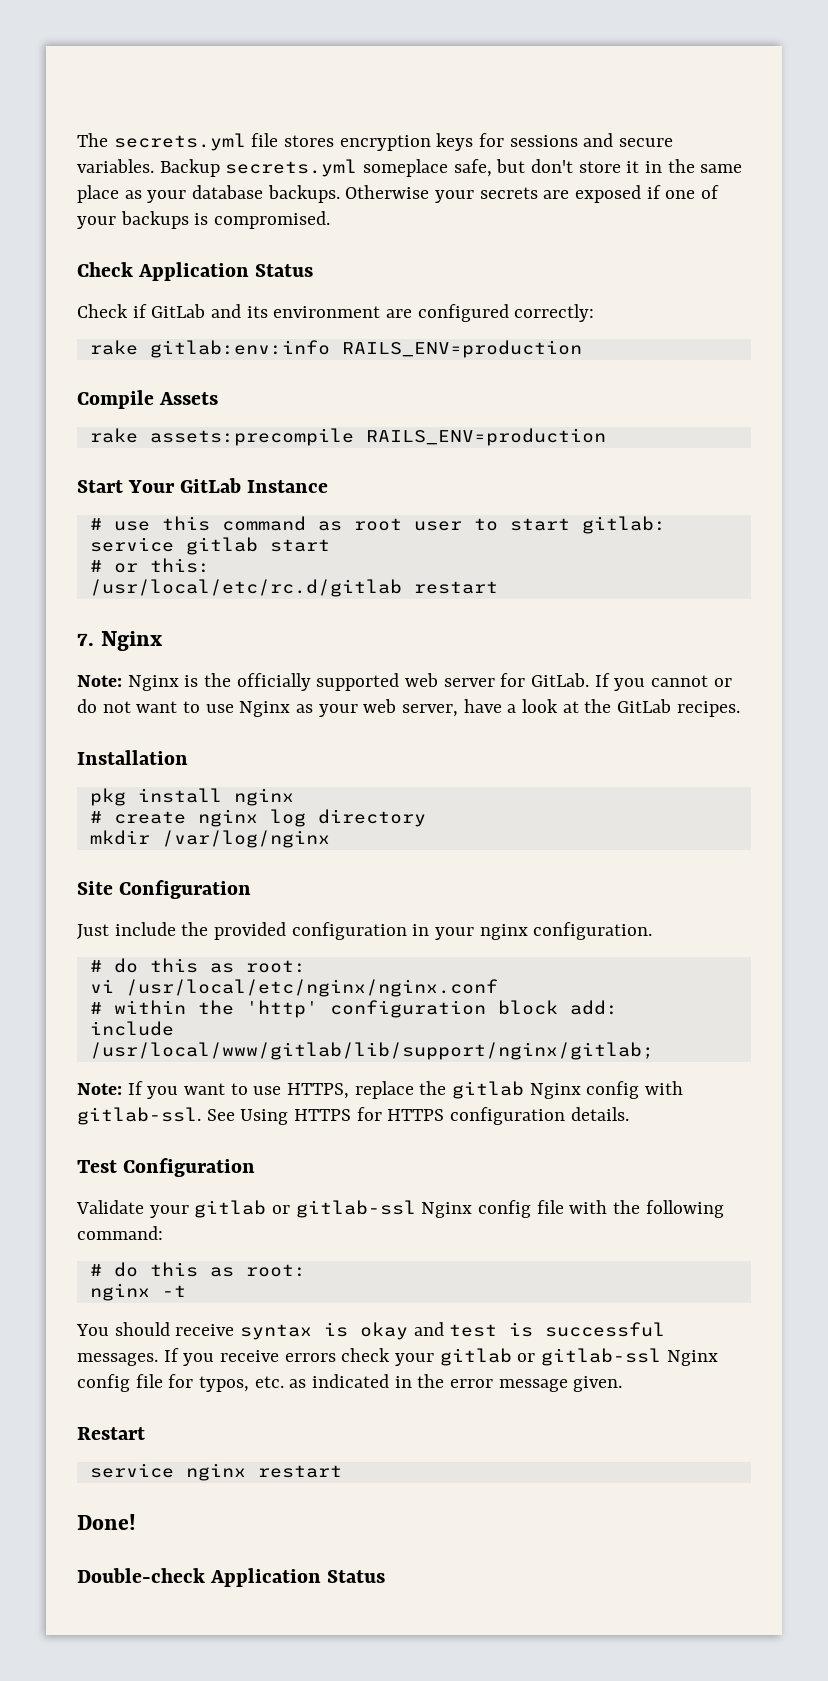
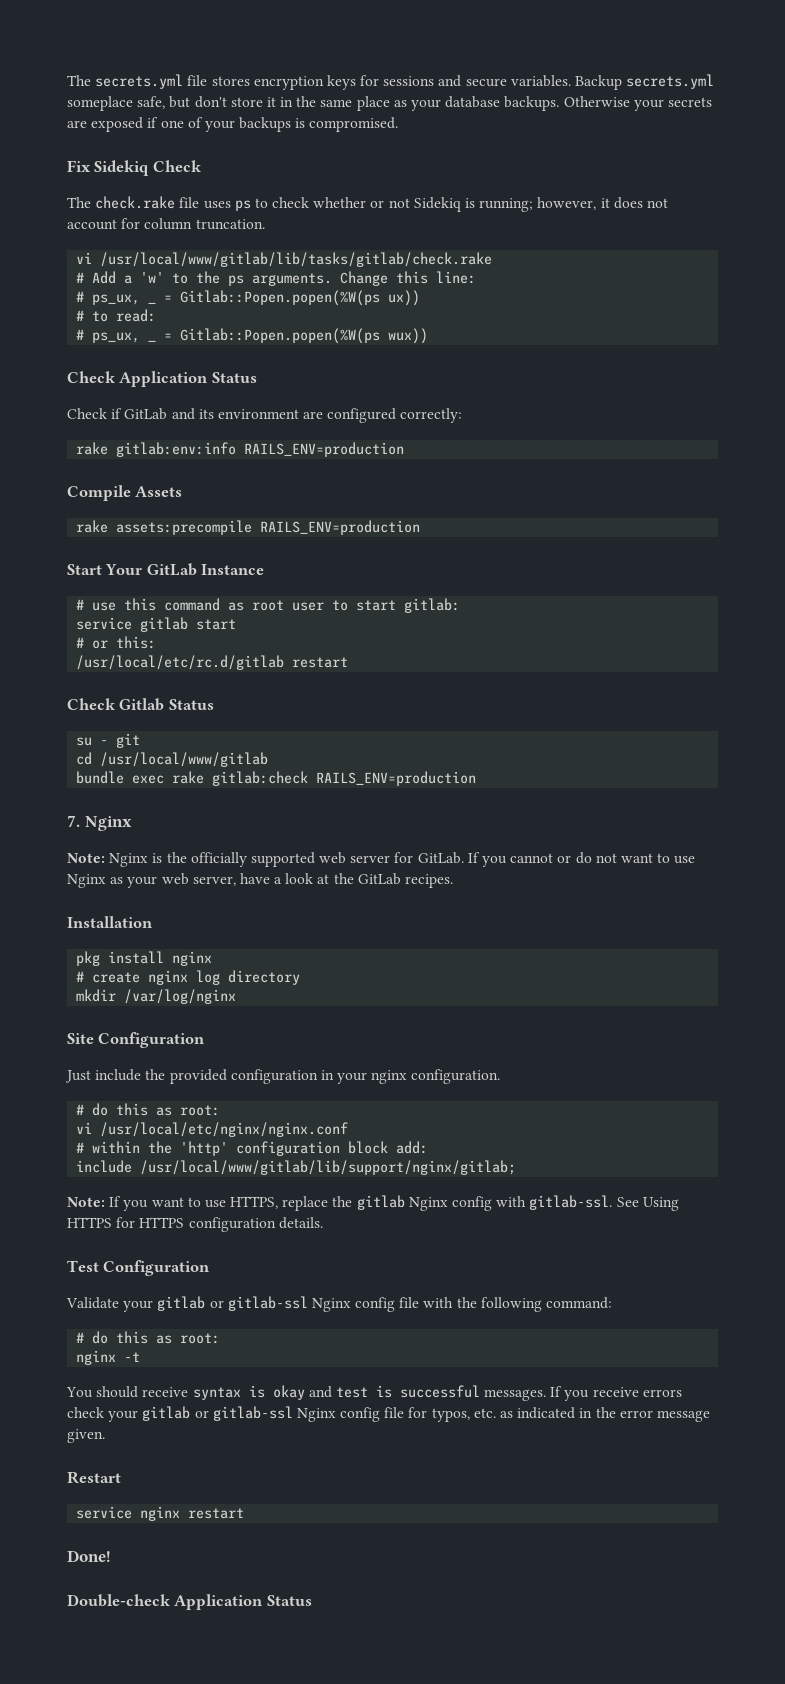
(331, 220) none -> [67,160,201,176] [67,196,668,212] [67,218,265,230] [76,252,493,267] [76,271,477,286] [76,291,157,305] [164,290,421,306] [76,309,157,322] [76,329,157,343] [164,328,429,344] // Fix Sidekiq Check // The check.rake file uses ps to check whether or not Sidekiq is running; however, it does not account for column truncation. // vi /usr/local/www/gitlab/lib/tasks/gitlab/check.rake // # Add a 'w' to the ps arguments. Change this line: // # ps_ux, _ = Gitlab::Popen.popen(%W(ps ux)) // # to read: // # ps_ux, _ = Gitlab::Popen.popen(%W(ps wux))
(498, 587) none -> [67,698,214,711] [76,733,141,748] [76,752,269,767] [76,771,477,786] // Check Gitlab Status // su - git // cd /usr/local/www/gitlab // bundle exec rake gitlab:check RAILS_ENV=production

